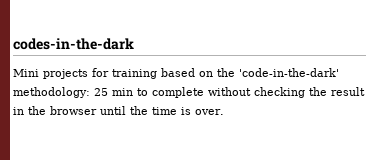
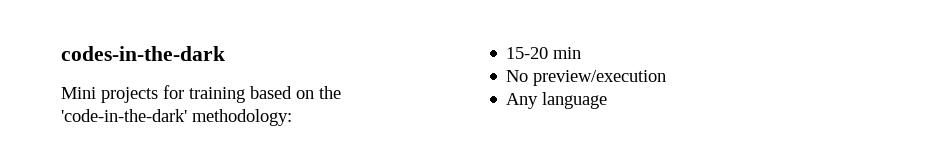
[94,88,108,96] 25 -> [506,47,549,59] // 15-20
[137,87,365,98] [13,106,224,115] to complete without checking the result in the browser until the time is over. -> [506,70,667,86] [506,92,608,109] // No preview/execution // Any language

